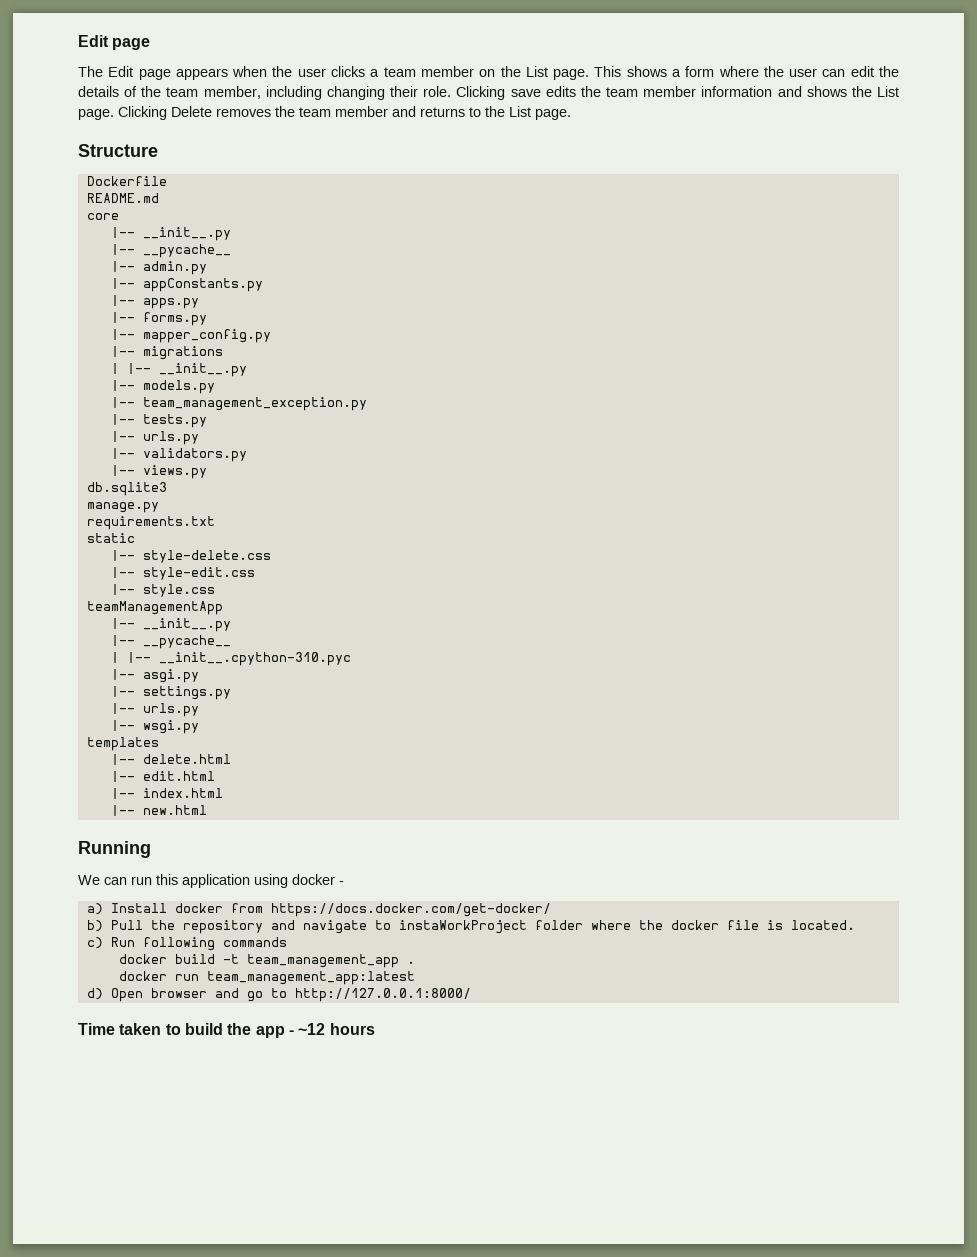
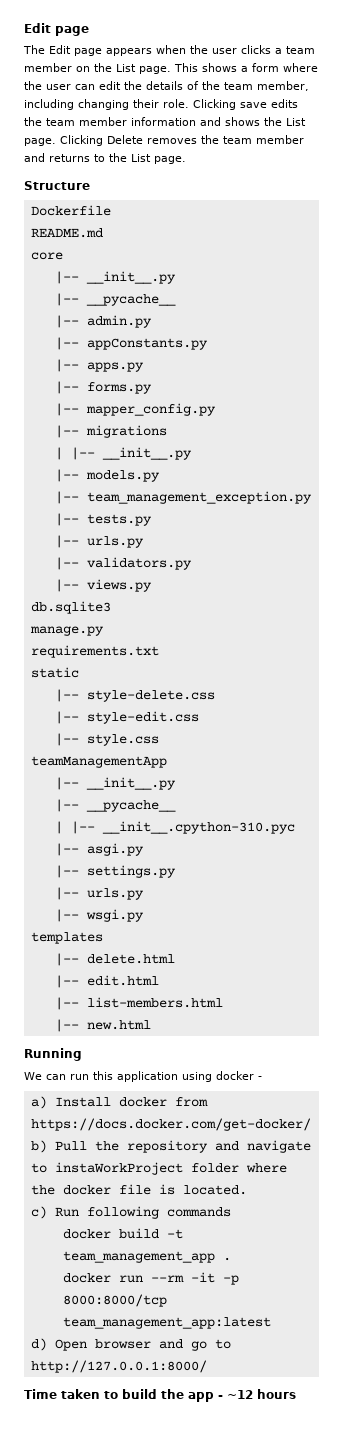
[142,788,223,798] index.html -> [86,997,223,1008] list-members.html
(199, 977) none -> [150,1272,239,1285] [62,1294,167,1307] --rm -it -p 8000:8000/tcp

